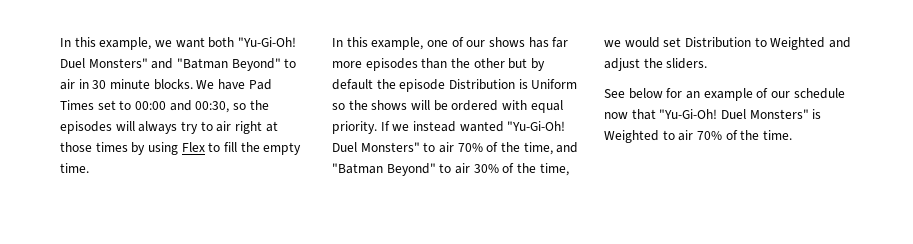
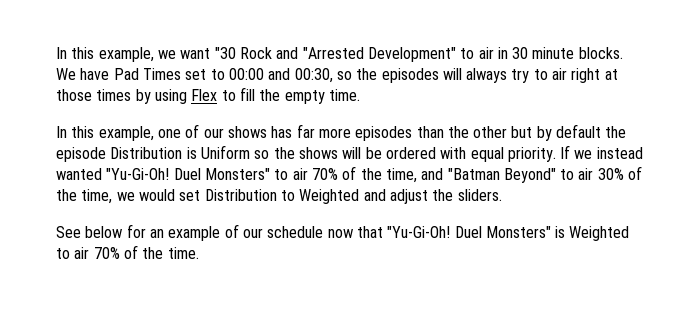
[208,37,296,48] [60,58,281,71] both "Yu-Gi-Oh! Duel Monsters" and "Batman Beyond" -> [214,47,456,62] "30 Rock and "Arrested Development"

